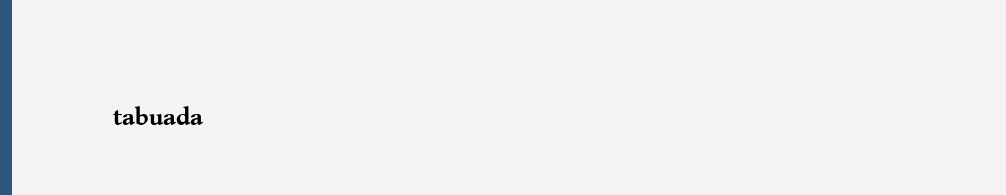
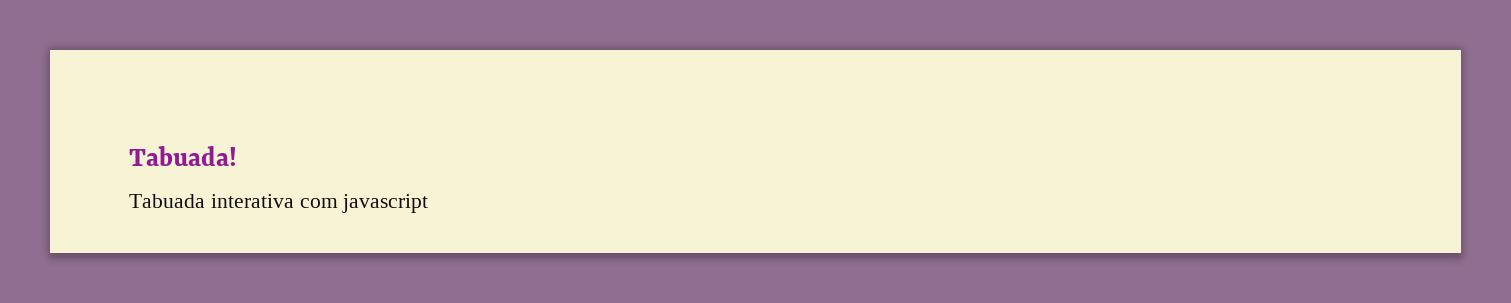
[113,106,203,125] tabuada -> [129,146,237,166] [129,194,429,213] Tabuada! // Tabuada interativa com javascript

